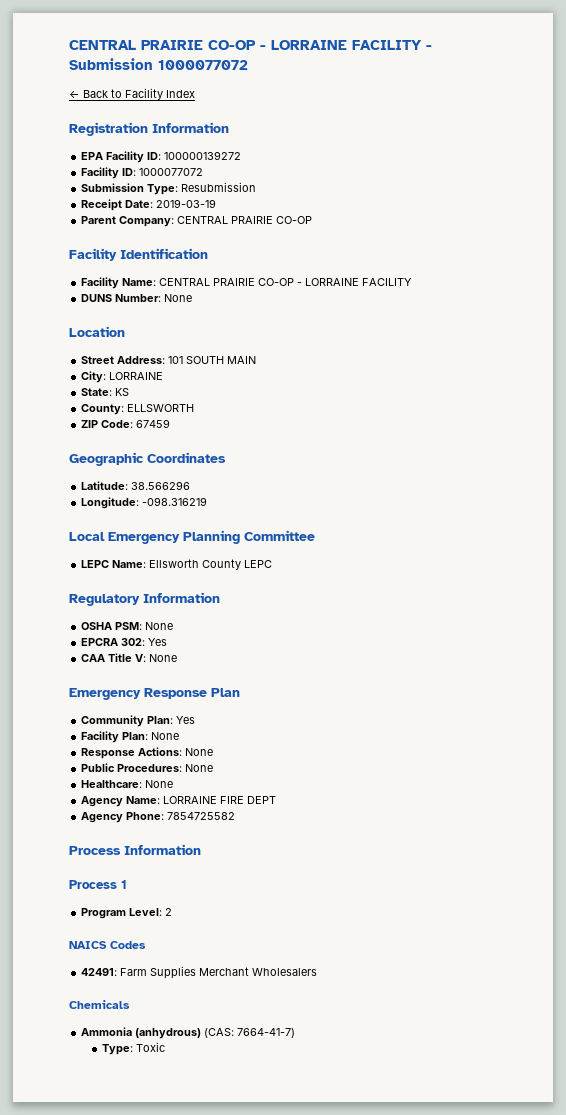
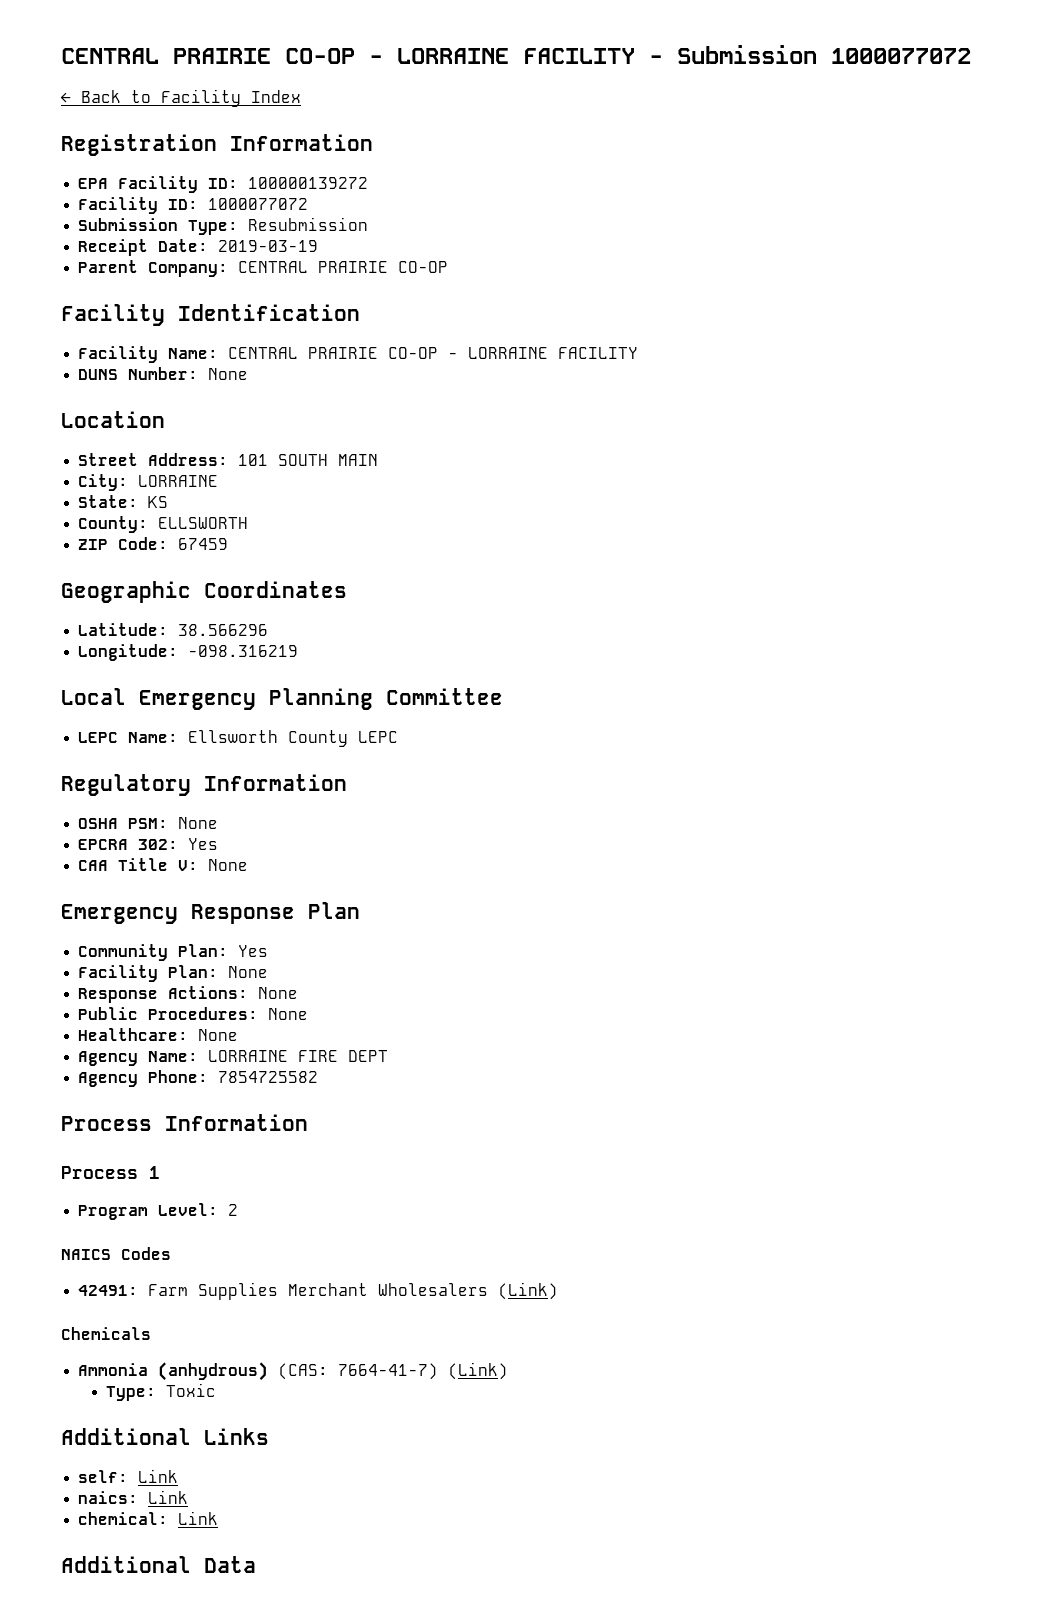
(318, 972) none -> [498,1282,559,1300] (Link)
(296, 1033) none -> [448,1362,509,1380] (Link)
(165, 1047) none -> [61,1428,269,1445] [78,1469,179,1483] [78,1490,189,1504] [78,1511,219,1525] [61,1556,256,1573] // Additional Links // self: Link // naics: Link // chemical: Link // Additional Data

